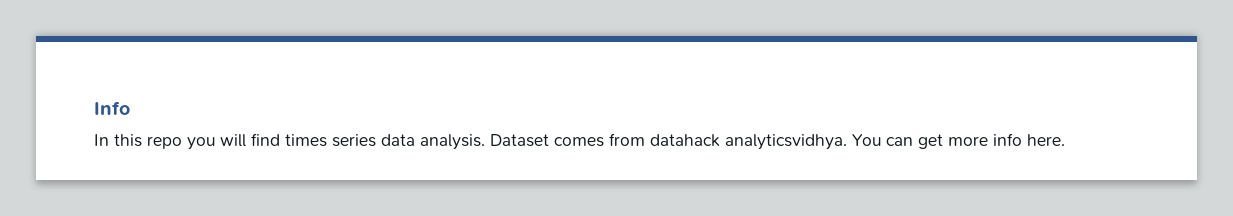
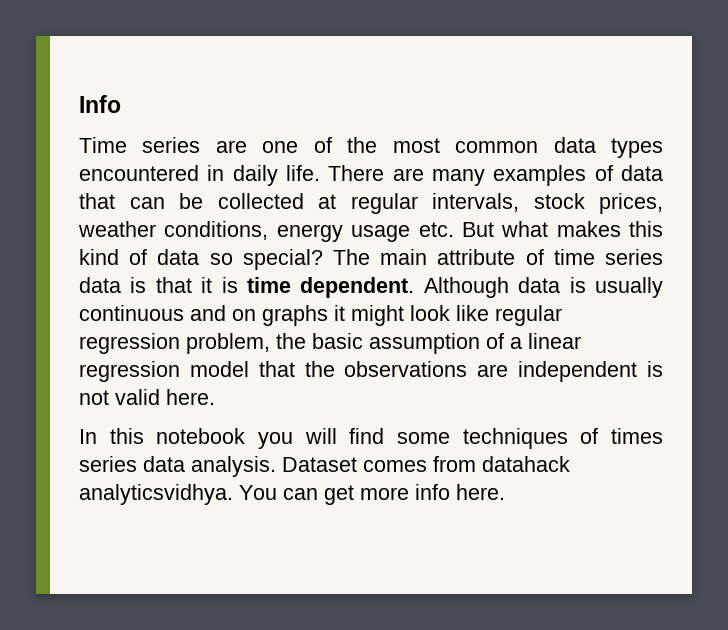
(130, 108) none -> [79,137,664,158] [79,165,663,186] [79,193,663,214] [78,221,663,242] [79,249,663,270] [79,277,663,298] [79,305,562,326] [79,333,581,354] [79,361,663,382] [79,389,215,405] // Time series are one of the most common data types encountered in daily life. There are many examples of data that can be collected at regular intervals, stock prices, weather conditions, energy usage etc. But what makes this kind of data so special? The main attribute of time series data is that it is time dependent. Although data is usually continuous and on graphs it might look like regular regression problem, the basic assumption of a linear regression model that the observations are independent is not valid here.
[147,136,182,149] repo -> [156,428,246,444] notebook
(280, 139) none -> [397,428,599,449] some techniques of

